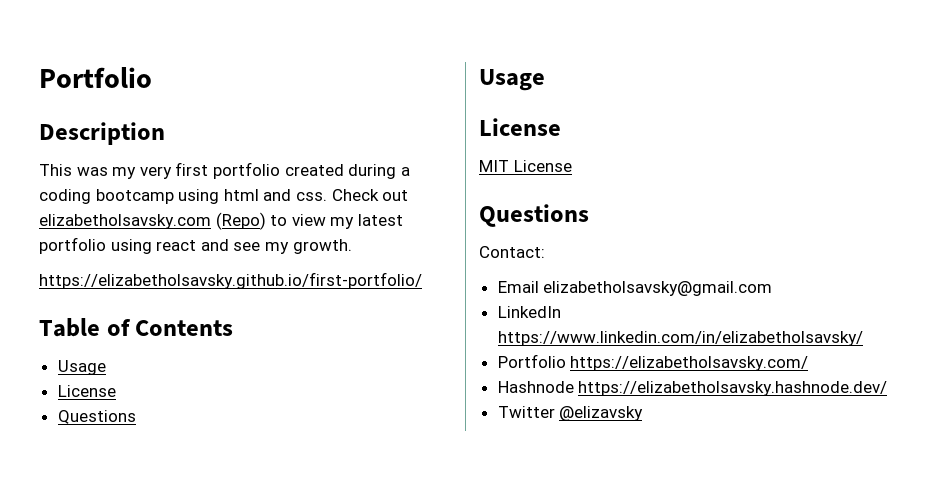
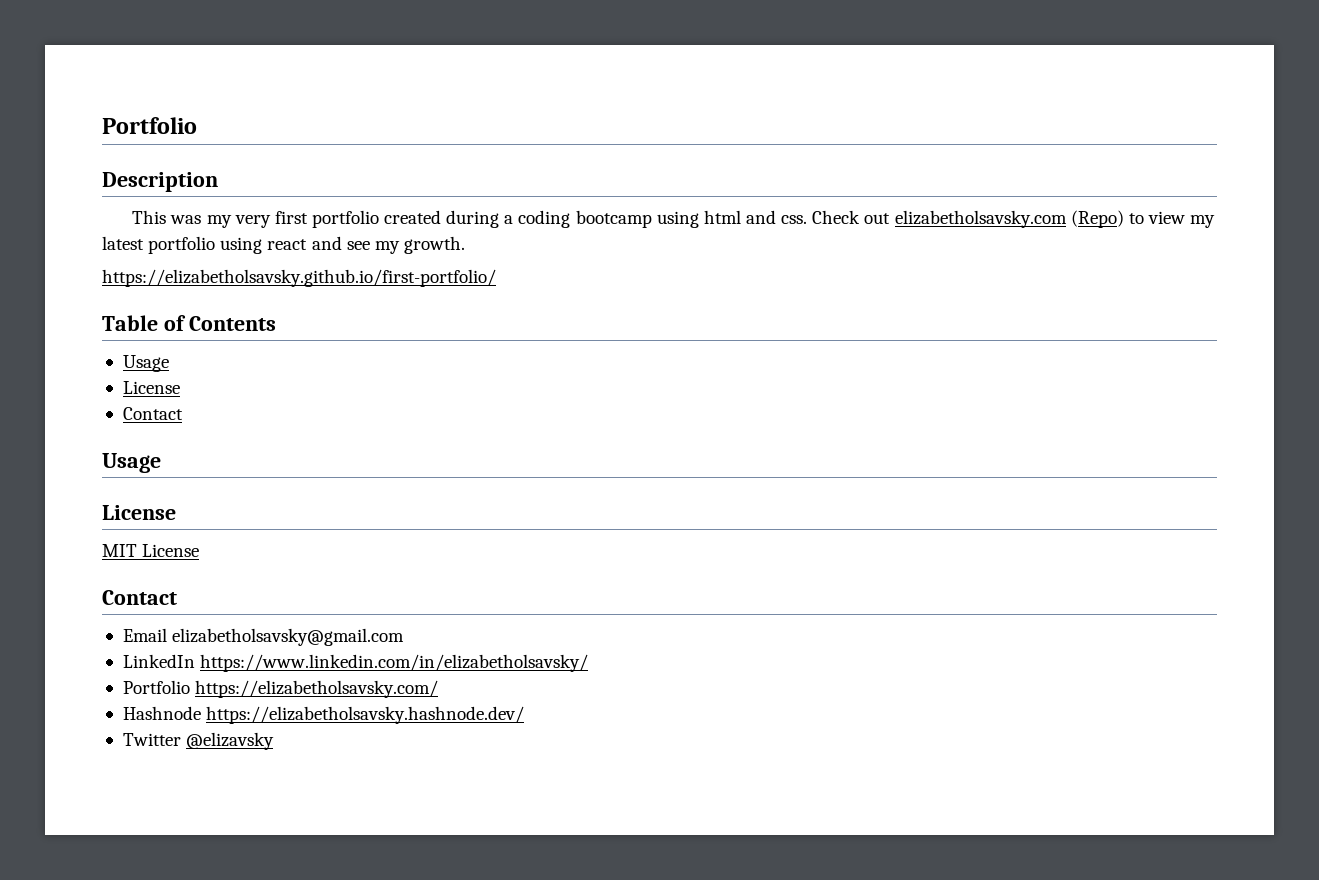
[57,410,136,424] Questions -> [122,407,183,420] Contact
[479,204,589,227] [479,246,545,258] Questions // Contact: -> [102,590,177,605] Contact

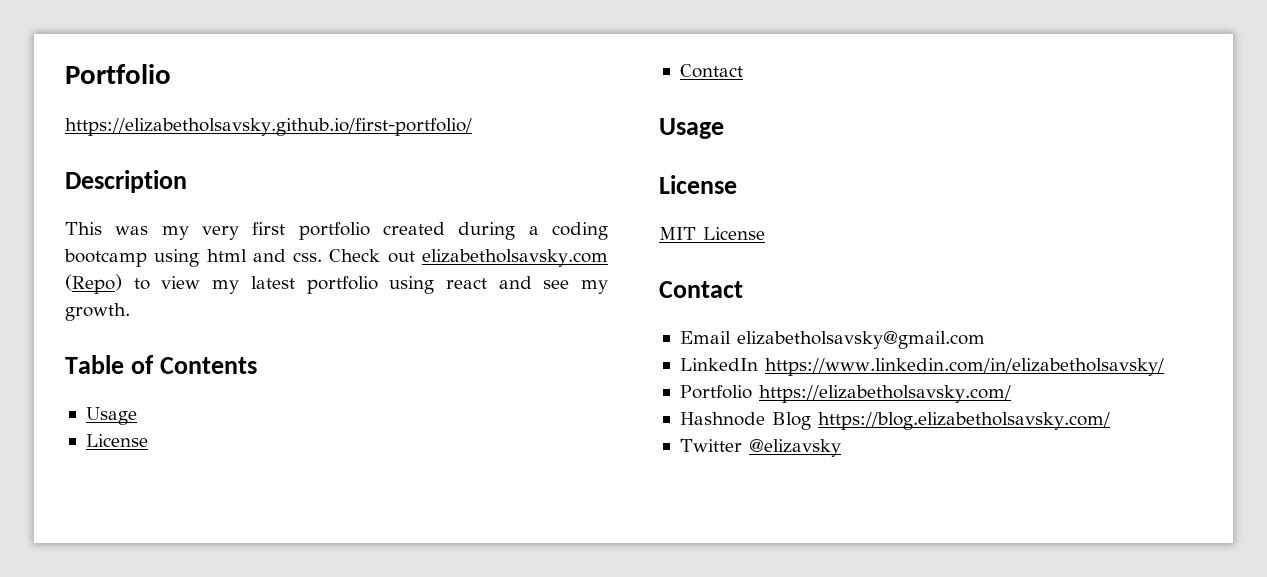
[102,117,197,134] Portfolio -> [65,64,171,84] [65,118,472,136] Portfolio // https://elizabetholsavsky.github.io/first-portfolio/
[102,269,496,287] // https://elizabetholsavsky.github.io/first-portfolio/ -> (130, 312) none
[206,706,525,724] https://elizabetholsavsky.hashnode.dev/ -> [771,412,1110,430] Blog https://blog.elizabetholsavsky.com/

